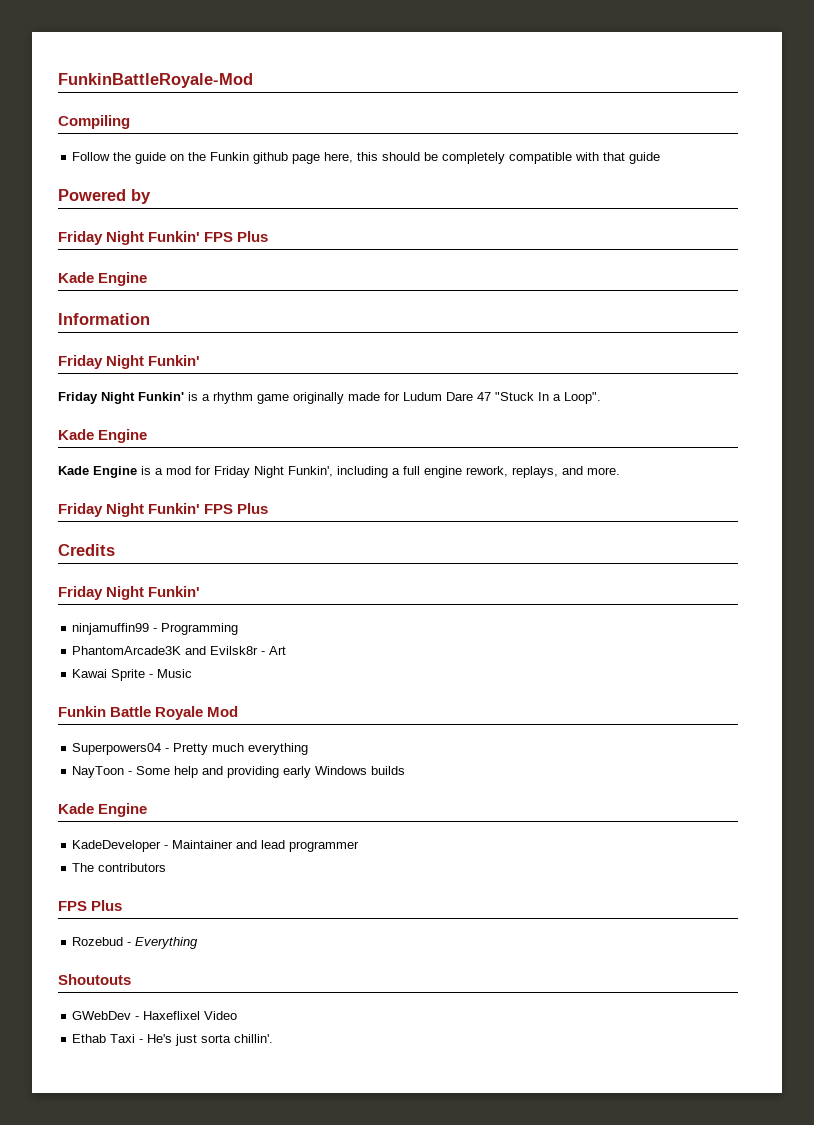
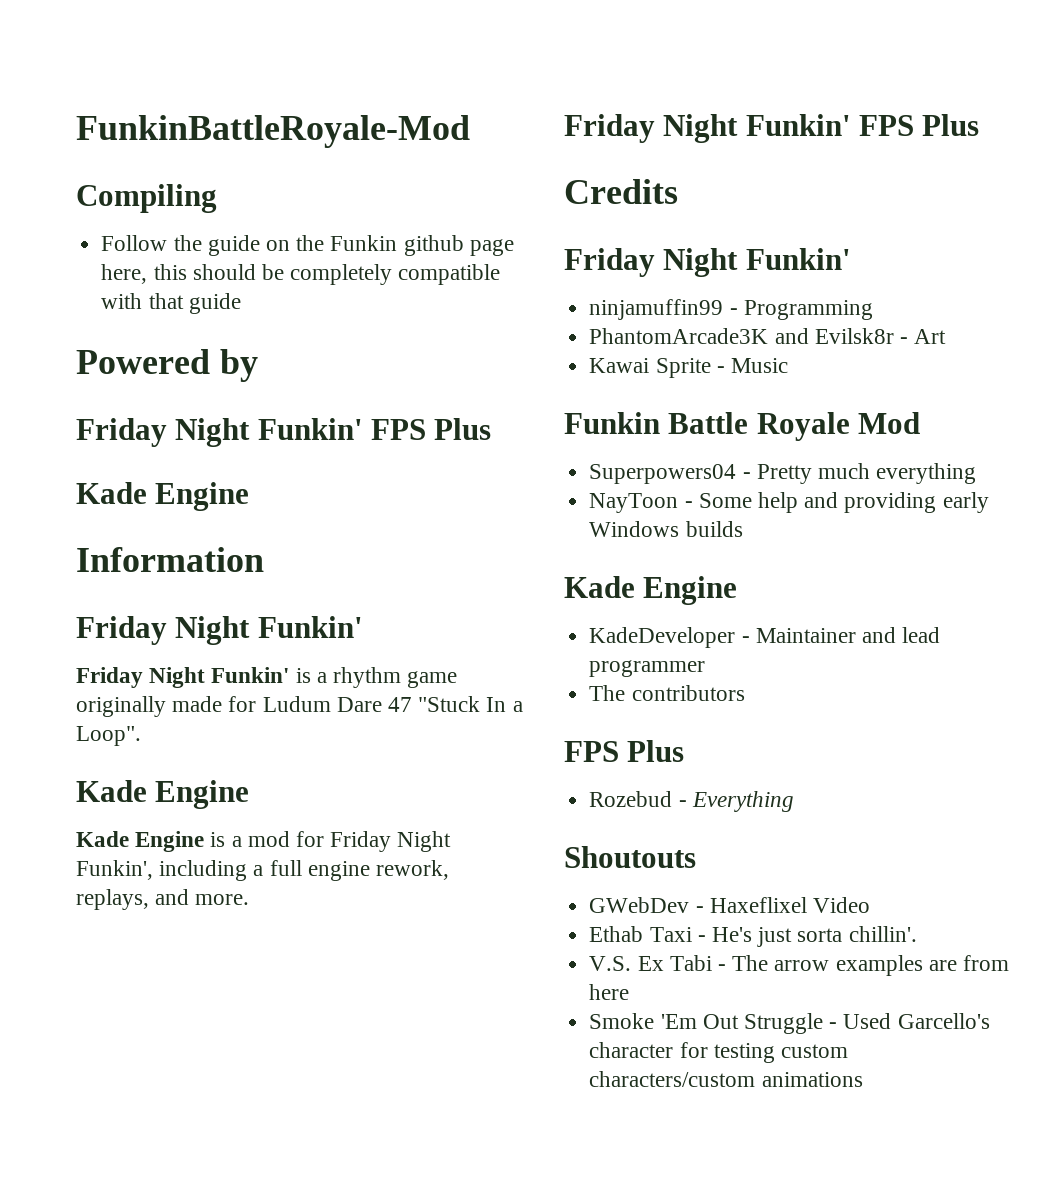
(274, 1038) none -> [589,955,1009,976] [589,984,630,1000] [589,1013,990,1034] [589,1042,848,1063] [589,1071,863,1087] // V.S. Ex Tabi - The arrow examples are from here // Smoke 'Em Out Struggle - Used Garcello's character for testing custom characters/custom animations

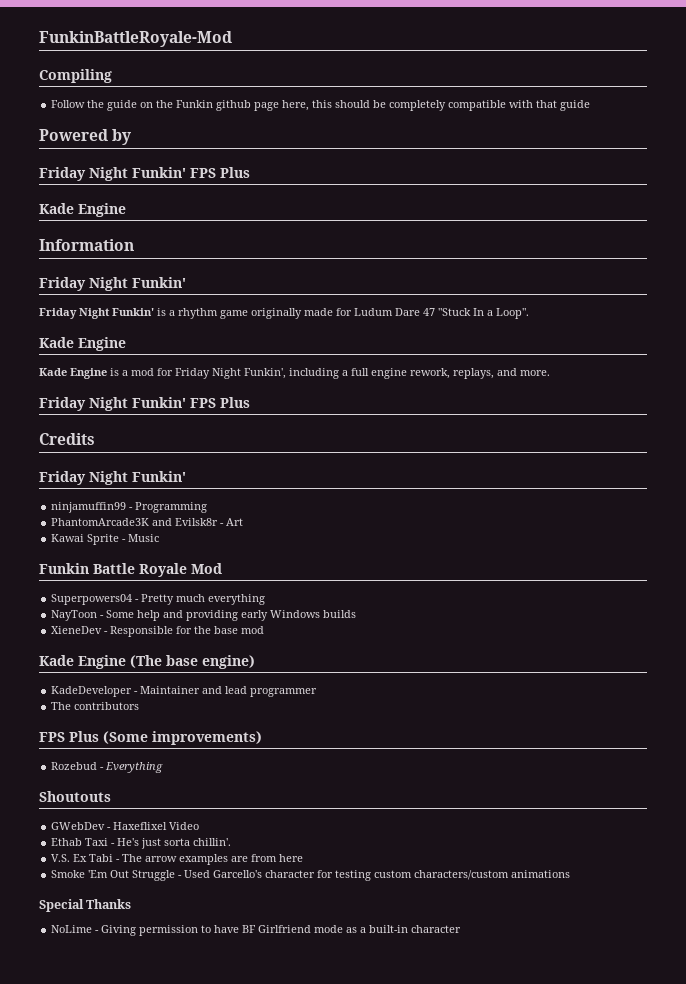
[564,576,738,605] // Kade Engine -> [51,626,265,637] [39,655,255,669] // XieneDev - Responsible for the base mod // Kade Engine (The base engine)
(685, 751) none -> [103,731,262,745] (Some improvements)
(863, 1079) none -> [39,899,132,912] [51,925,462,936] // Special Thanks // NoLime - Giving permission to have BF Girlfriend mode as a built-in character

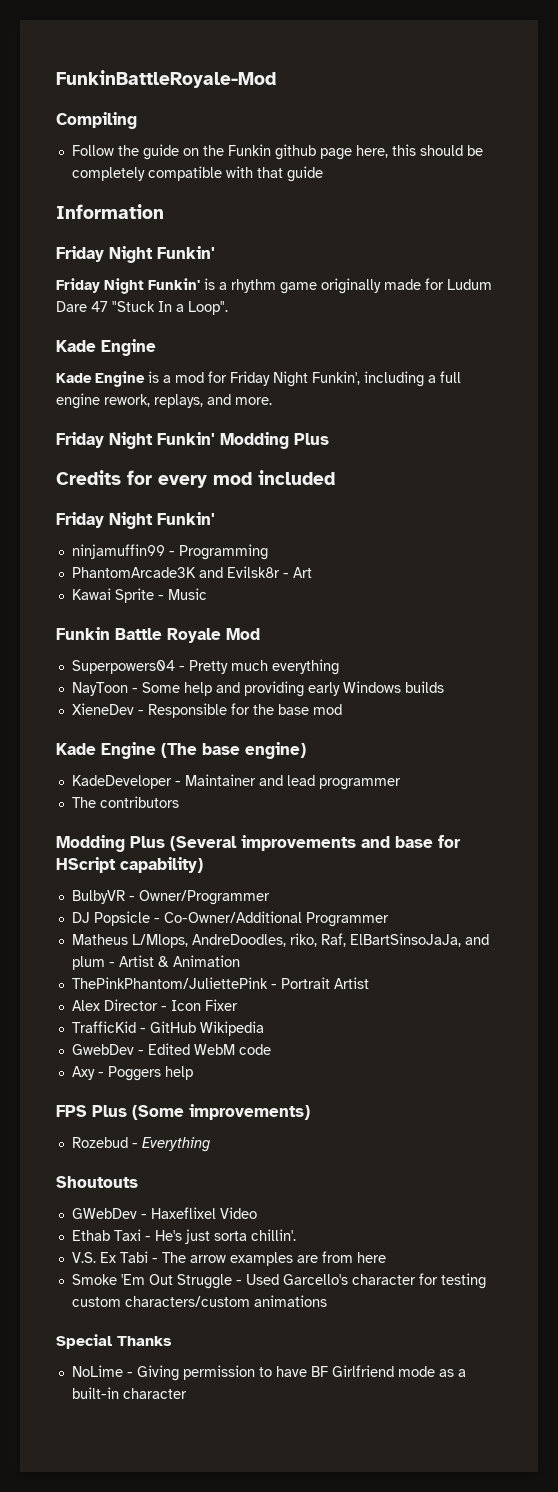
[39,129,132,145] [39,167,250,181] [39,203,126,217] // Powered by // Friday Night Funkin' FPS Plus // Kade Engine -> (323, 174) none
[190,398,216,408] FPS -> [220,432,289,449] Modding
(95, 439) none -> [127,470,335,488] for every mod included
(140, 706) none -> [56,835,461,852] [56,857,203,873] [71,890,270,905] [71,911,389,927] [71,933,489,948] [71,955,240,970] [71,977,369,989] [71,999,238,1011] [71,1021,264,1036] [71,1043,271,1055] [71,1066,193,1081] // Modding Plus (Several improvements and base for HScript capability) // BulbyVR - Owner/Programmer // DJ Popsicle - Co-Owner/Additional Programmer // Matheus L/Mlops, AndreDoodles, riko, Raf, ElBartSinsoJaJa, and plum - Artist & Animation // ThePinkPhantom/JuliettePink - Portrait Artist // Alex Director - Icon Fixer // TrafficKid - GitHub Wikipedia // GwebDev - Edited WebM code // Axy - Poggers help

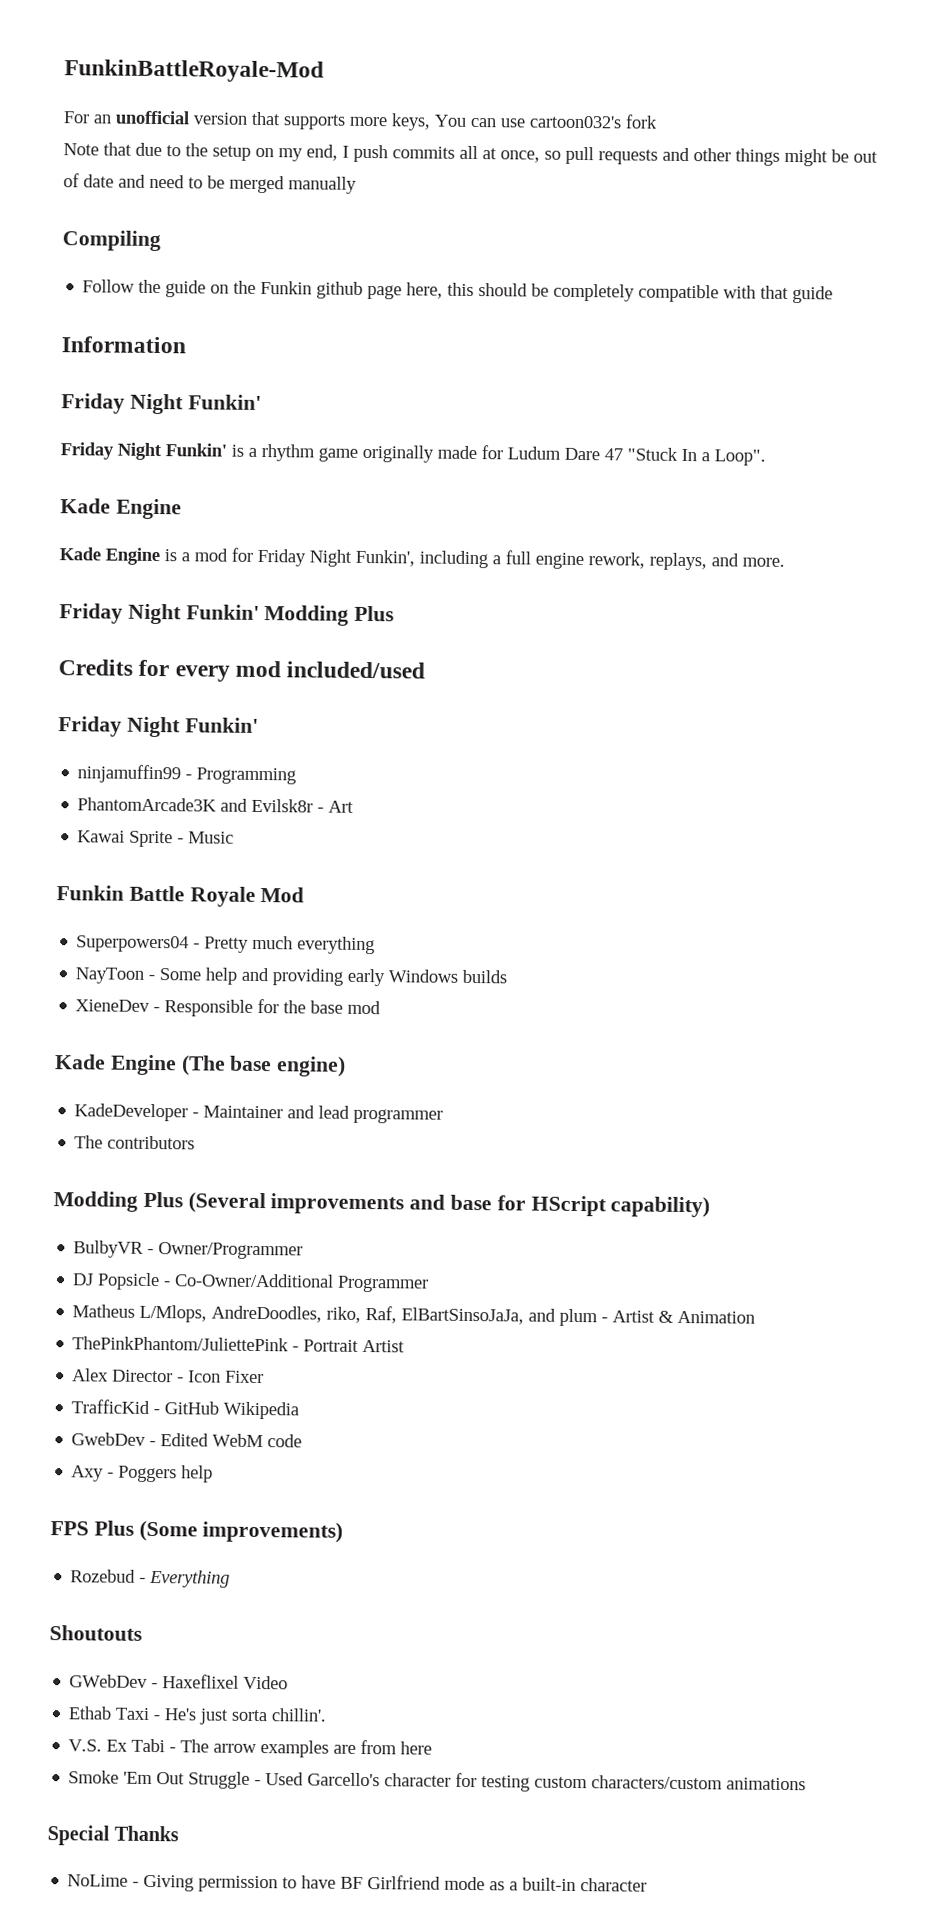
(276, 79) none -> [63,110,658,131] [63,142,878,167] [63,173,357,194] // For an unofficial version that supports more keys, You can use cartoon032's fork // Note that due to the setup on my end, I push commits all at once, so pull requests and other things might be out of date and need to be merged manually
[258,470,335,485] included -> [286,661,426,679] included/used

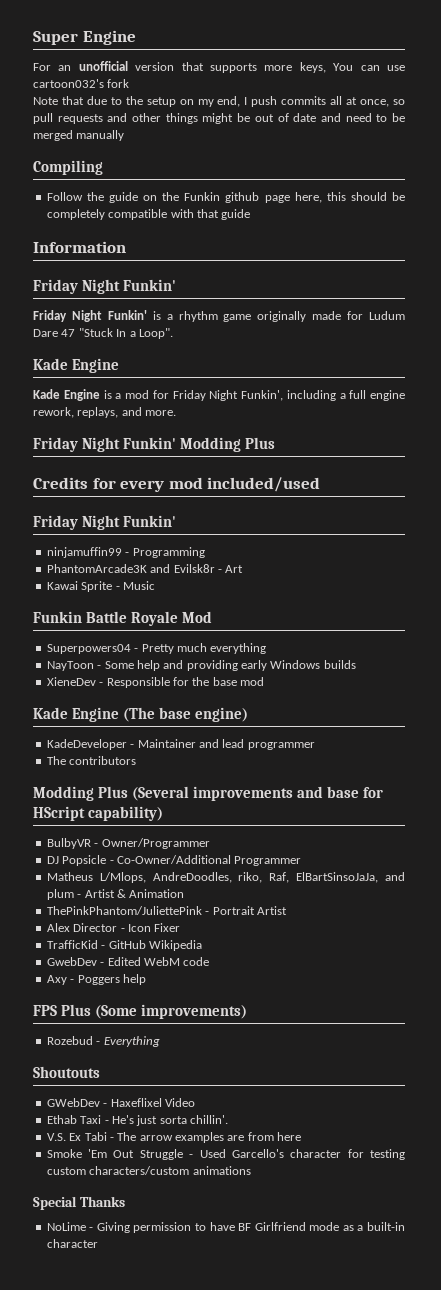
[64,59,324,83] FunkinBattleRoyale-Mod -> [33,30,136,45] Super Engine

